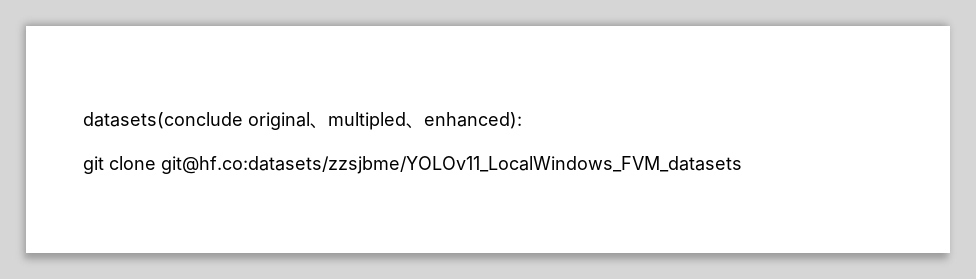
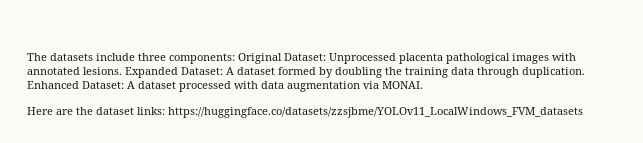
[83,112,522,130] [83,156,742,174] datasets(conclude original、multipled、enhanced): // git clone git@hf.co:datasets/zzsjbme/YOLOv11_LocalWindows_FVM_datasets -> [27,53,576,64] [27,67,585,78] [27,81,423,92] [27,107,583,118] The datasets include three components: Original Dataset: Unprocessed placenta pathological images with annotated lesions. Expanded Dataset: A dataset formed by doubling the training data through duplication. Enhanced Dataset: A dataset processed with data augmentation via MONAI. // Here are the dataset links: https://huggingface.co/datasets/zzsjbme/YOLOv11_LocalWindows_FVM_datasets

